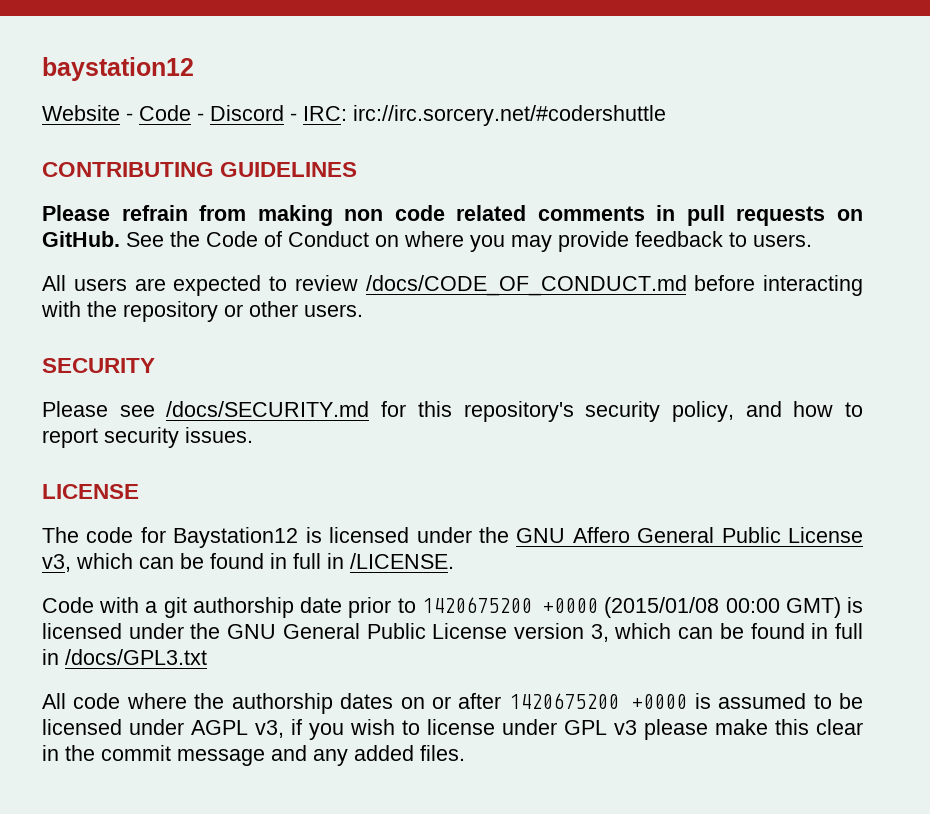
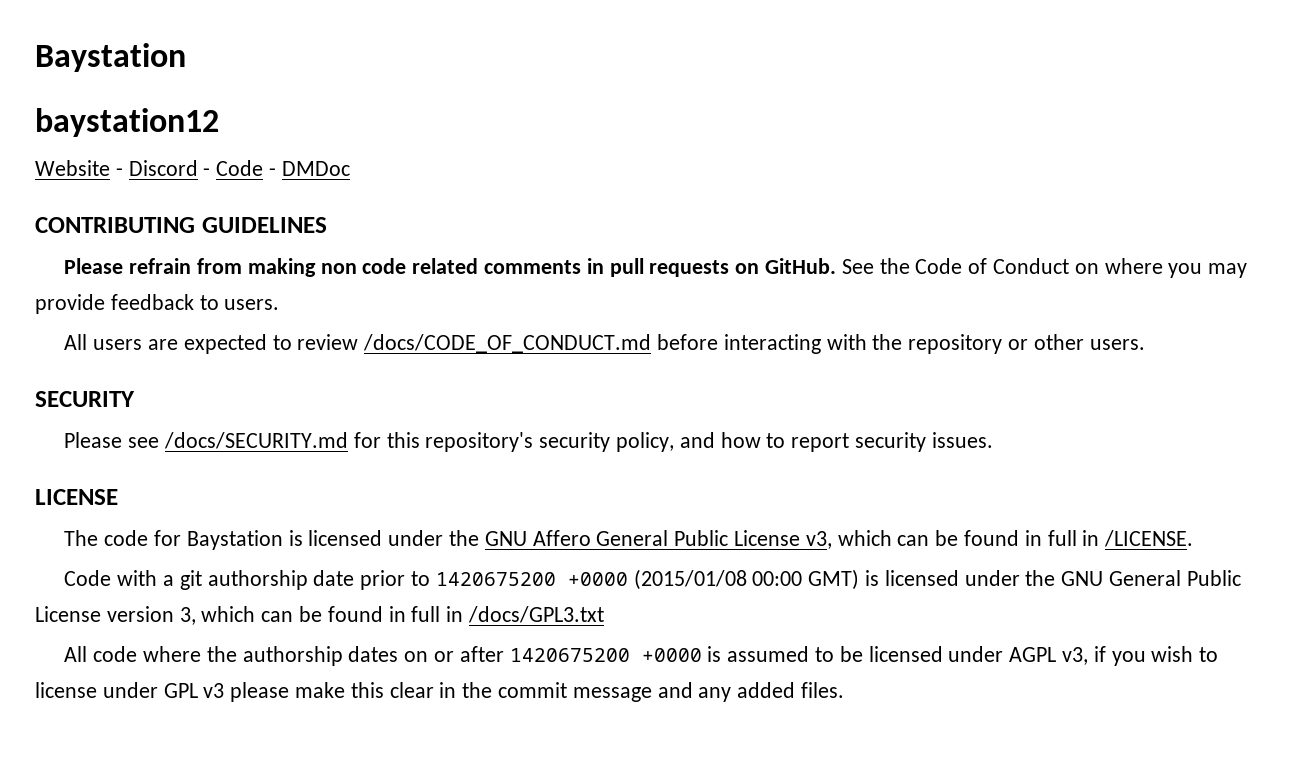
(42, 69) none -> [35,43,186,72] Baystation //
[139,105,666,126] Code - Discord - IRC: irc://irc.sorcery.net/#codershuttle -> [128,160,350,176] Discord - Code - DMDoc
[173,527,299,548] Baystation12 -> [186,530,283,550] Baystation

